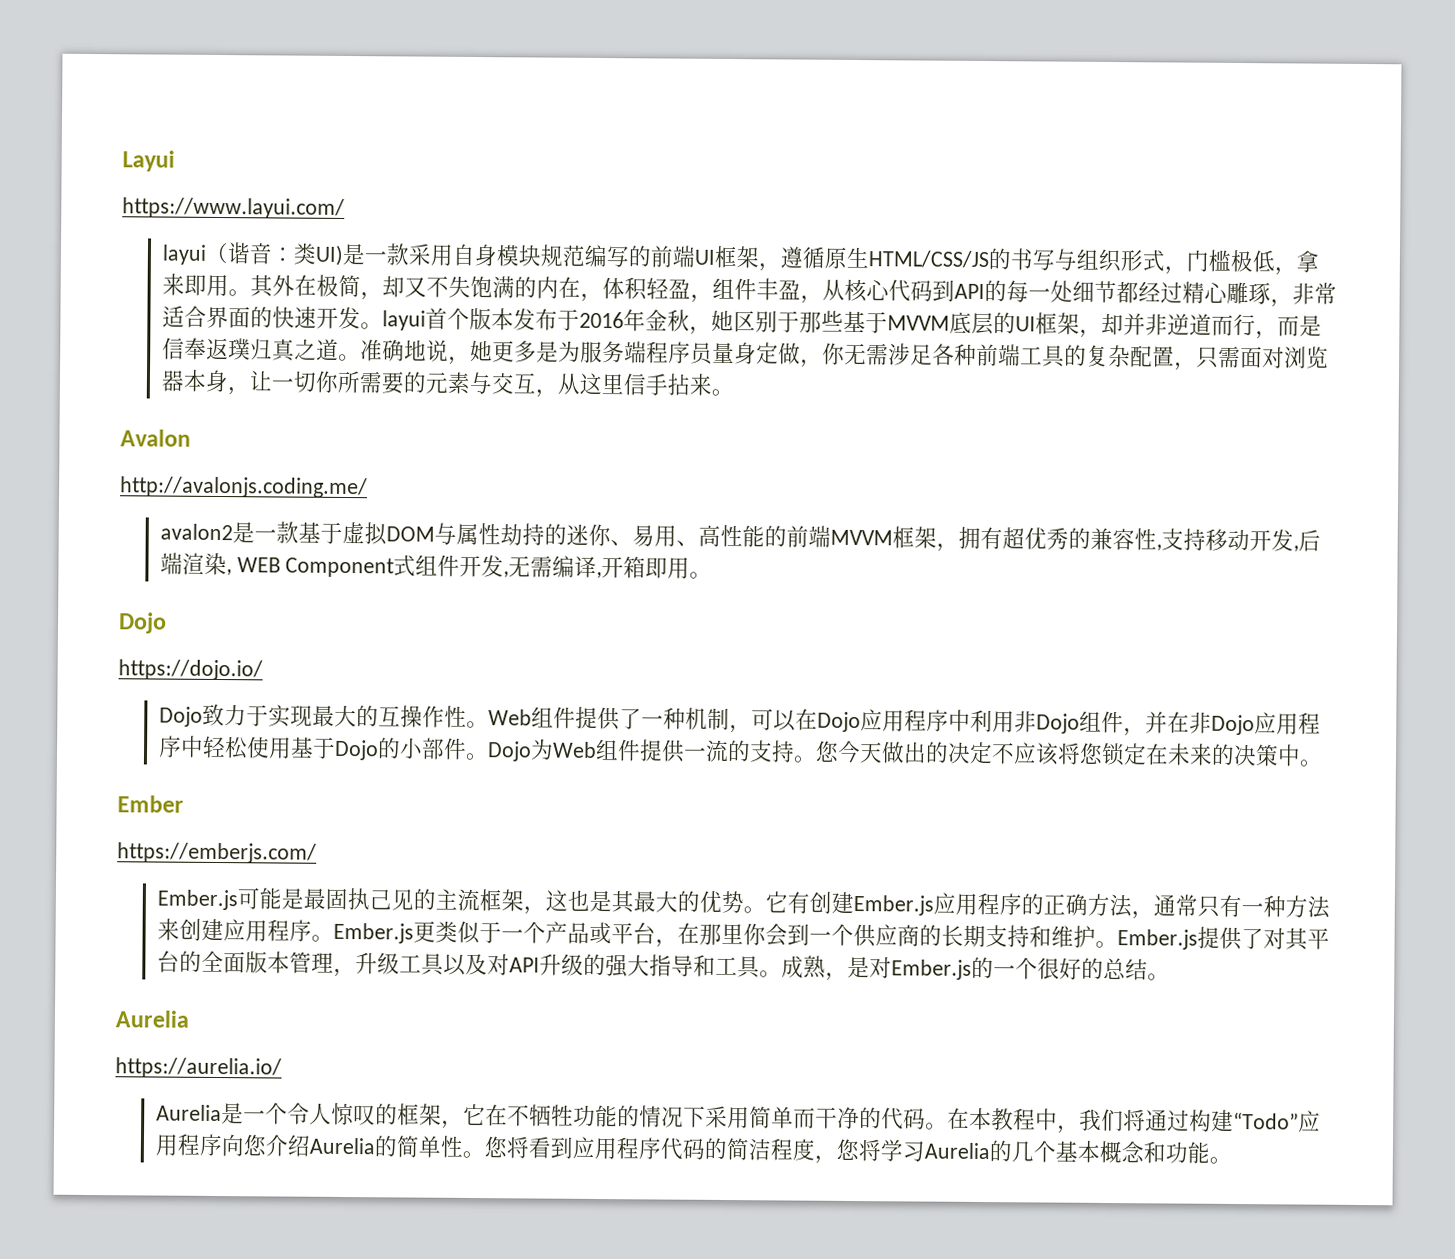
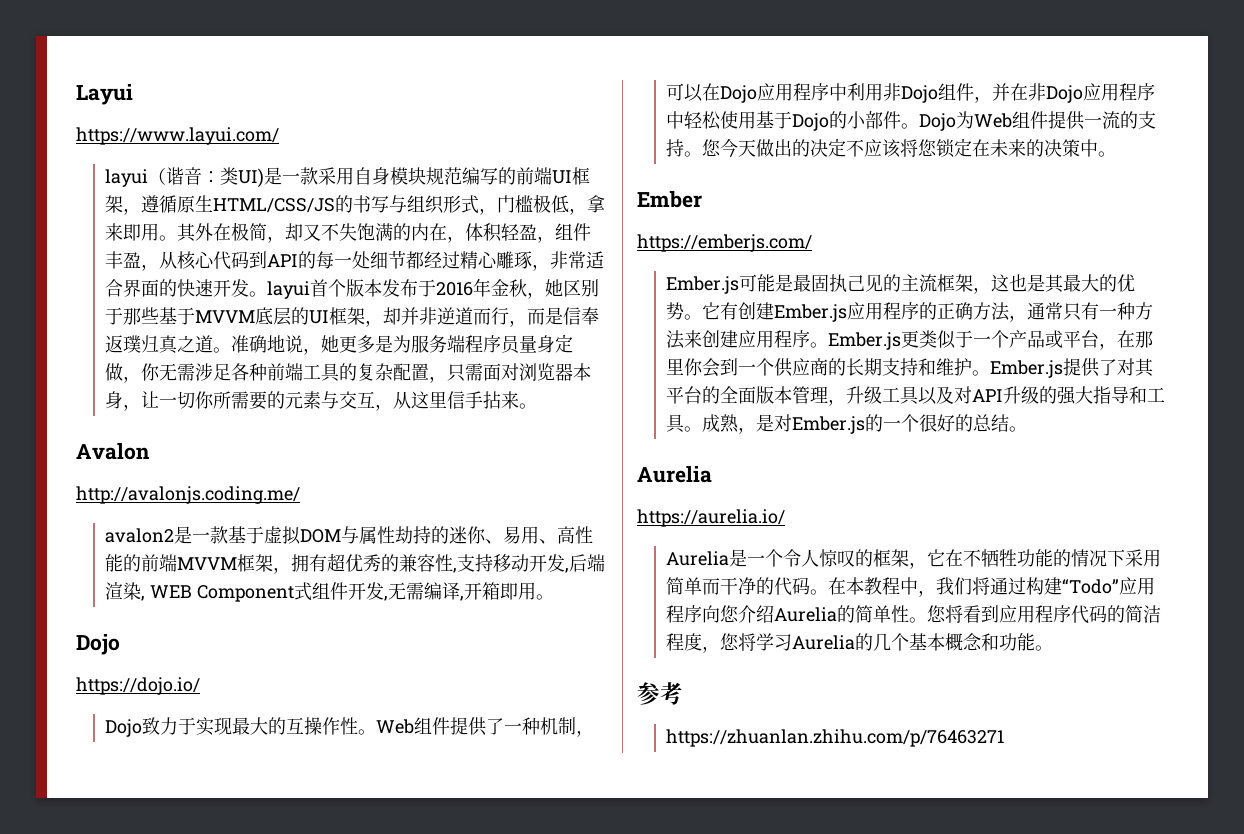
(1232, 1160) none -> [637,682,683,705] [666,729,1005,747] // 参考 // https://zhuanlan.zhihu.com/p/76463271

